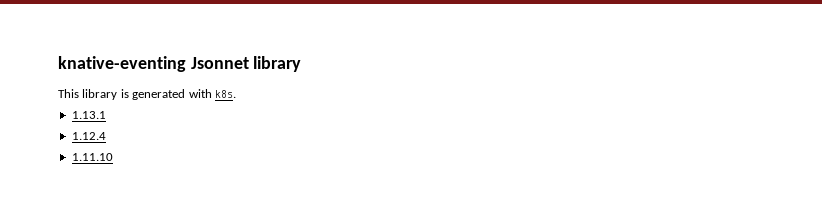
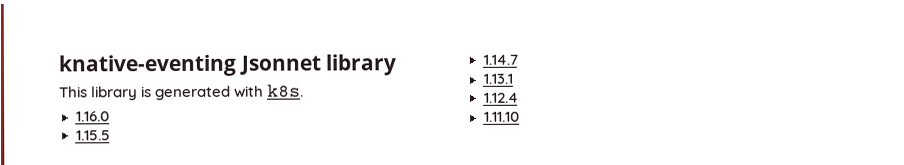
(236, 94) none -> [75,111,110,122] [75,130,111,141] [482,54,518,65] // 1.16.0 // 1.15.5 // 1.14.7

